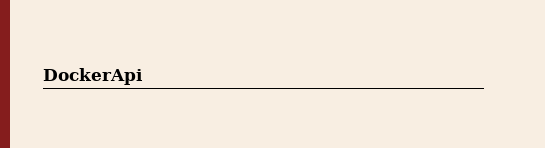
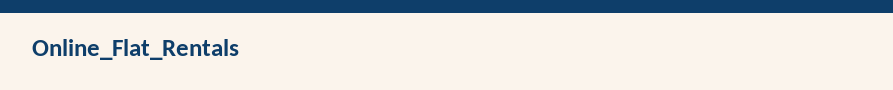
[43,68,143,85] DockerApi -> [32,39,239,60] Online_Flat_Rentals

